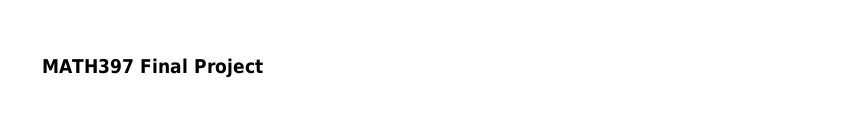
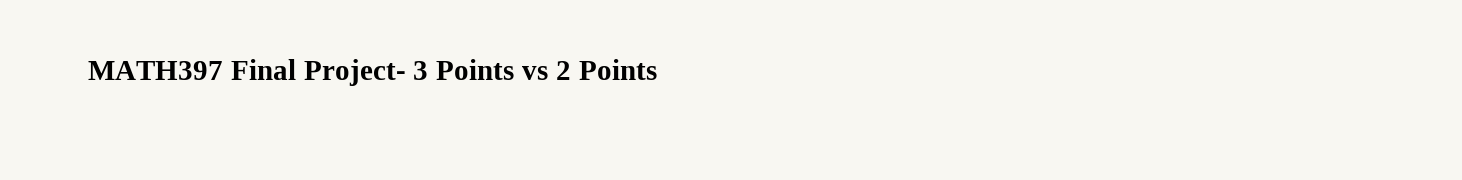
[193,58,263,78] Project -> [303,59,657,86] Project- 3 Points vs 2 Points

